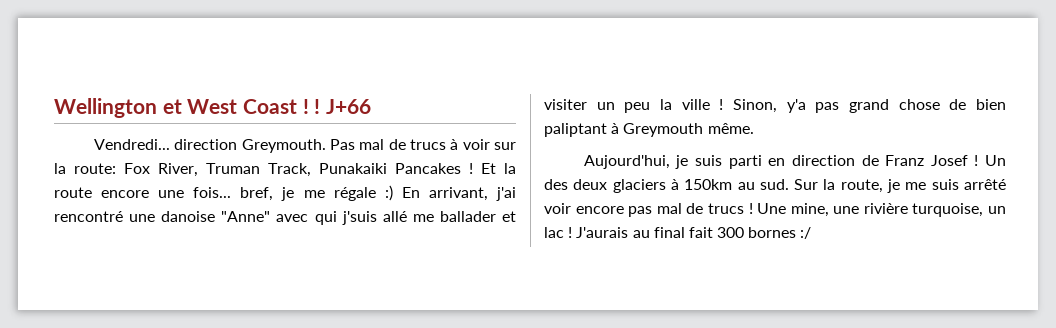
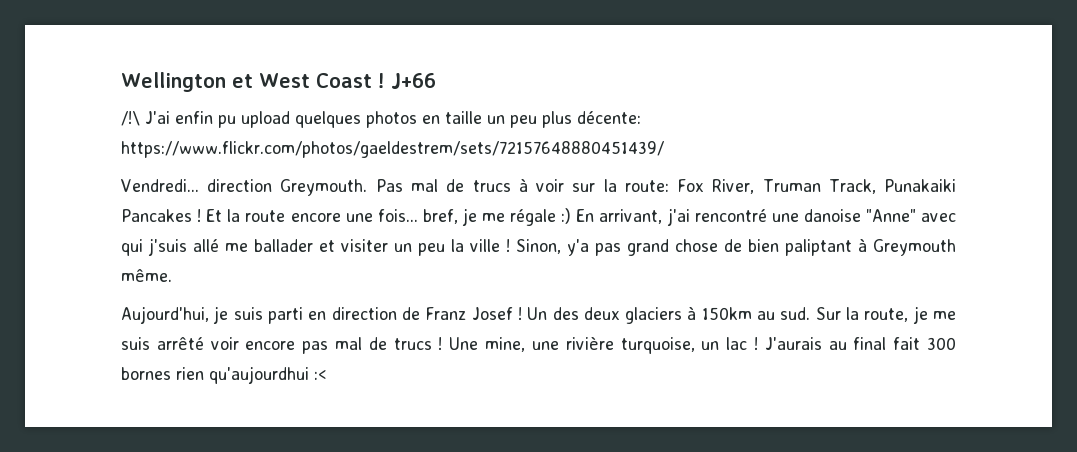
[314,99,321,114] ! -> (385, 80) none
(372, 106) none -> [121,111,641,128] [121,141,664,158] // /!\ J'ai enfin pu upload quelques photos en taille un peu plus décente: https://www.flickr.com/photos/gaeldestrem/sets/72157648880451439/
[800,227,812,239] :/ -> [176,366,327,384] rien qu'aujourdhui :<

